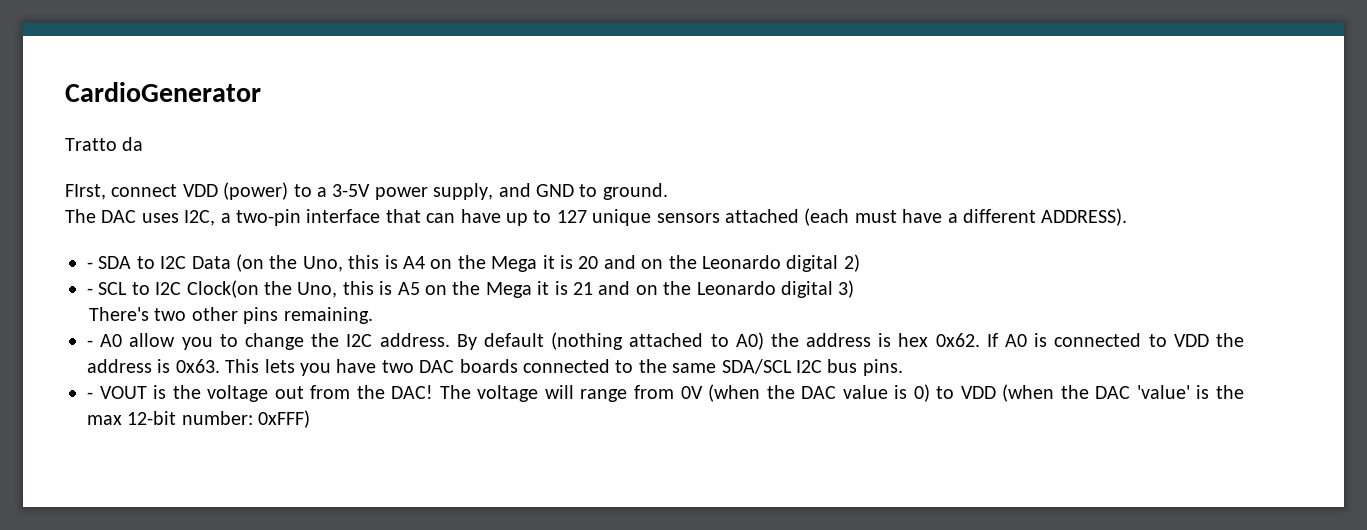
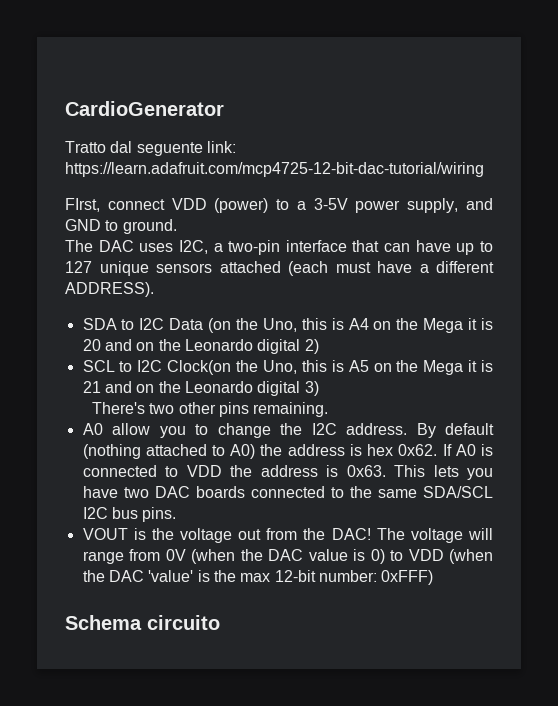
[122,137,144,151] da -> [110,141,236,156] [65,162,484,177] dal seguente link: https://learn.adafruit.com/mcp4725-12-bit-dac-tutorial/wiring
[87,262,93,269] - -> (154, 289) none
[87,288,93,295] - -> (319, 346) none
[87,340,93,347] - -> (329, 409) none
[87,392,93,399] - -> (177, 514) none
(311, 419) none -> [65,615,220,630] // Schema circuito

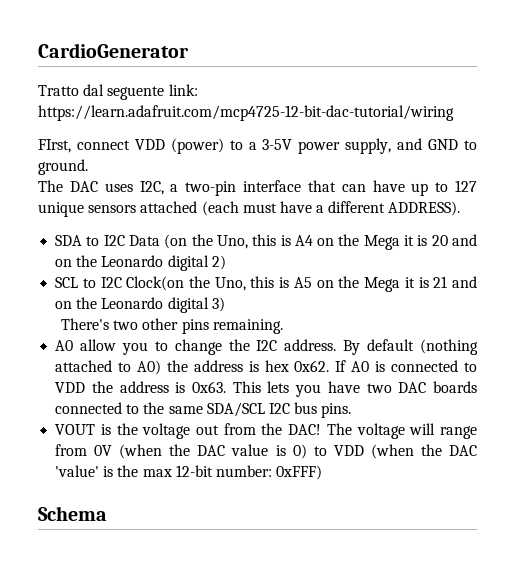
[147,615,220,630] circuito -> (107, 513) none

